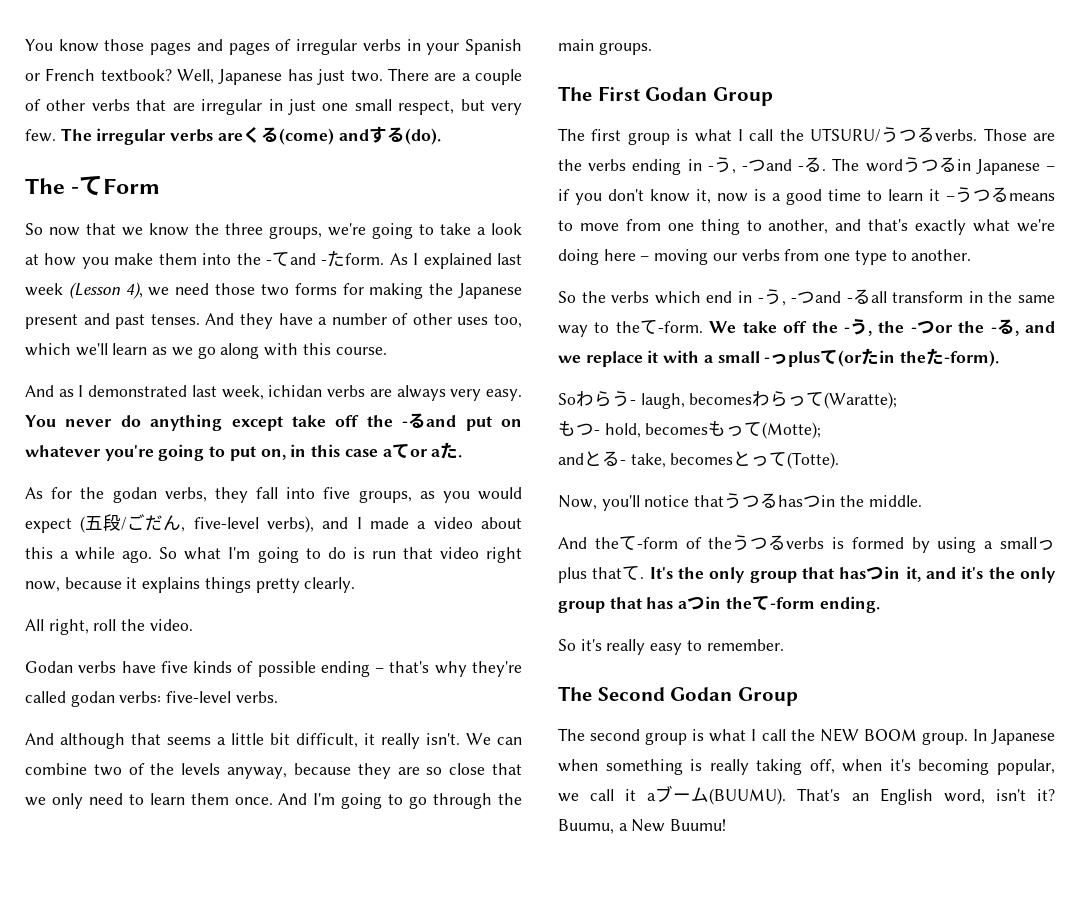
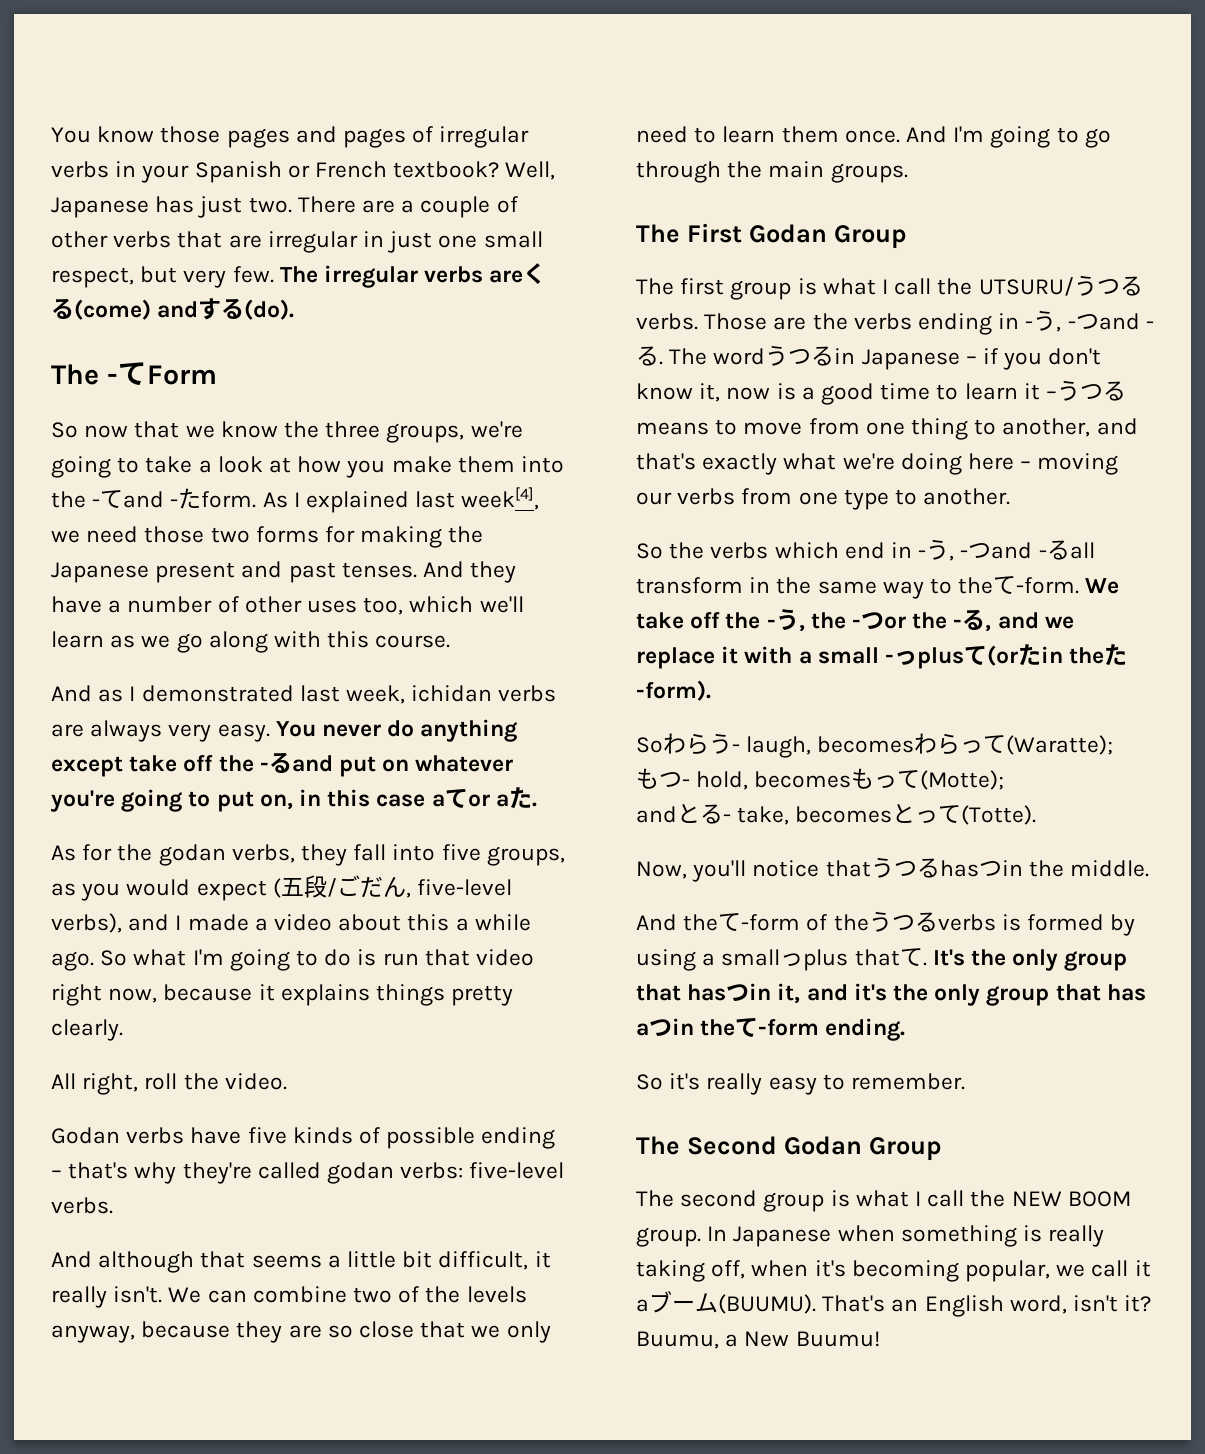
[25,282,143,299] week (Lesson 4), -> [461,487,540,510] week[4],

